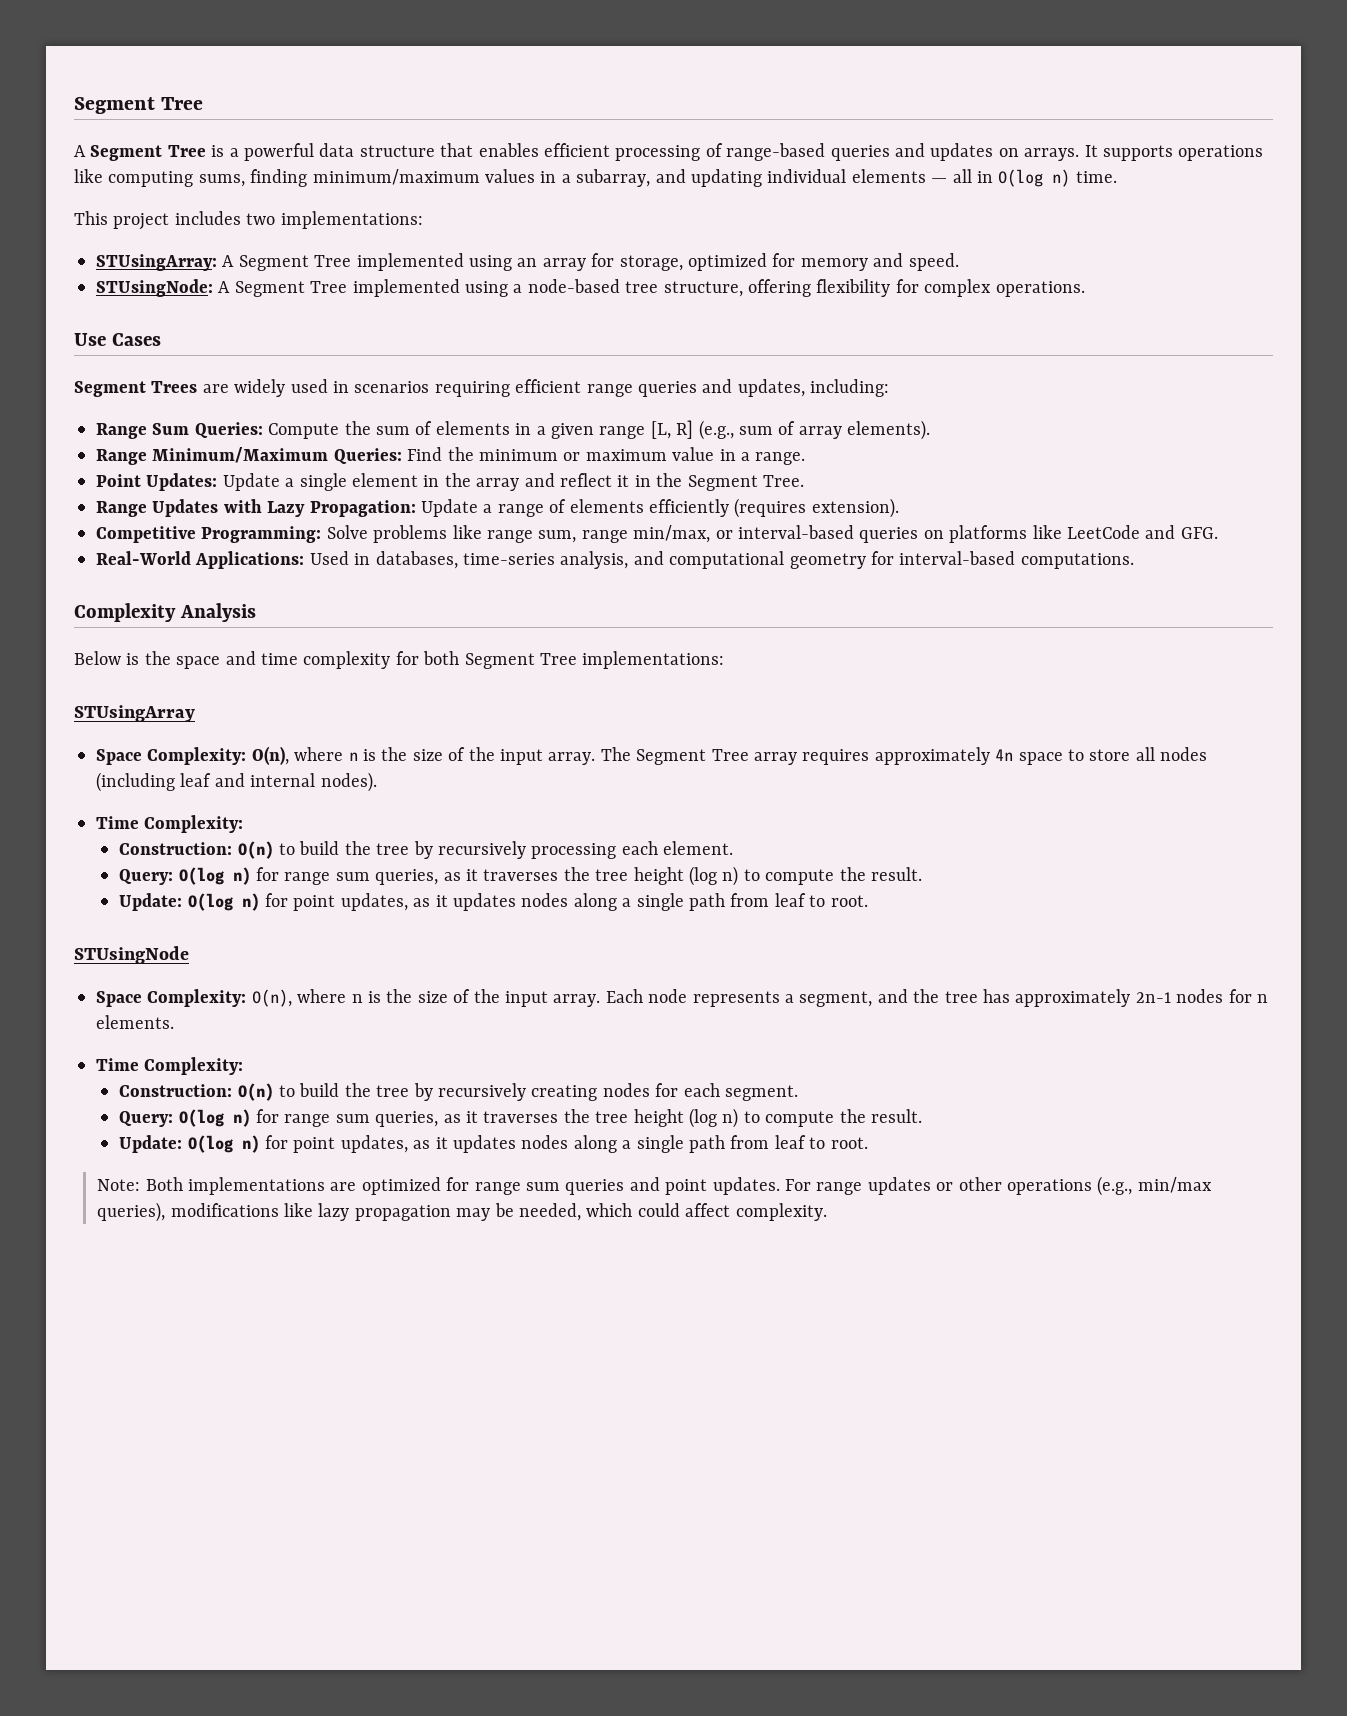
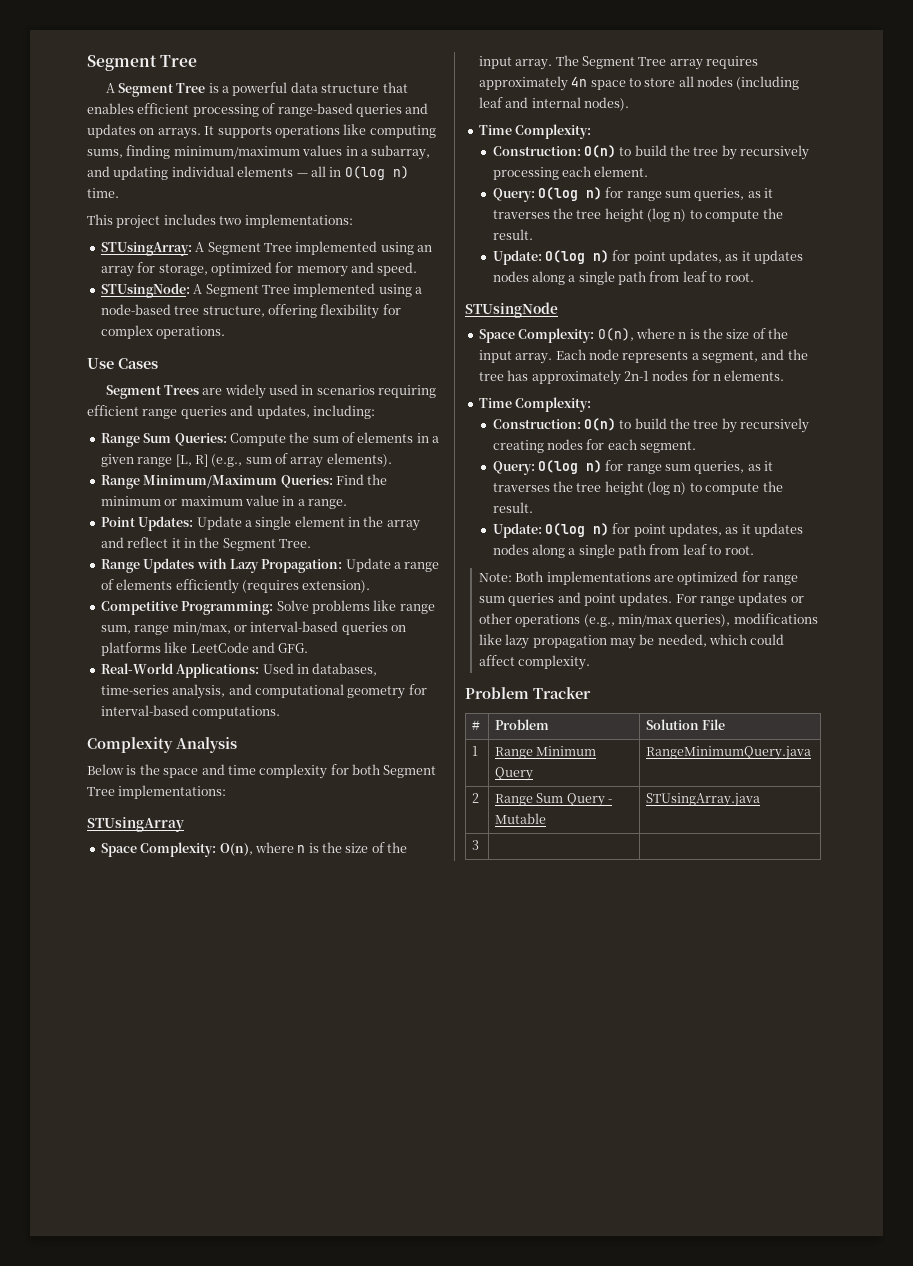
(827, 1212) none -> [465,687,591,699] [472,720,481,730] [495,719,550,730] [646,719,726,730] [472,746,479,756] [495,746,597,759] [495,767,534,781] [646,746,812,760] [472,793,480,803] [495,793,613,807] [495,813,547,824] [646,793,761,807] [472,840,480,850] // Problem Tracker // # | Problem | Solution File // 1 | Range Minimum Query | RangeMinimumQuery.java // 2 | Range Sum Query - Mutable | STUsingArray.java // 3 | |

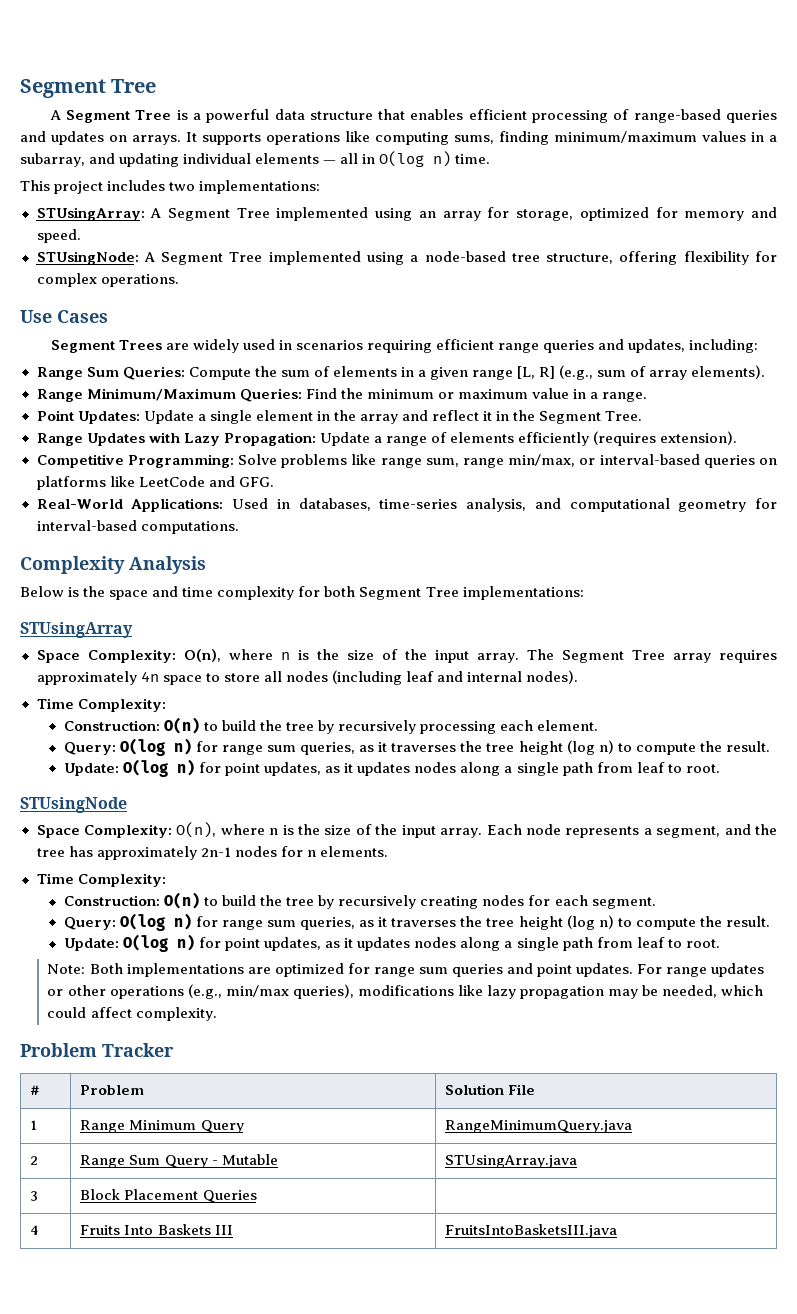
(480, 845) | -> [80,1189,257,1203] [30,1225,40,1235] [80,1224,233,1235] [445,1224,618,1238] Block Placement Queries | // 4 | Fruits Into Baskets III | FruitsIntoBasketsIII.java

